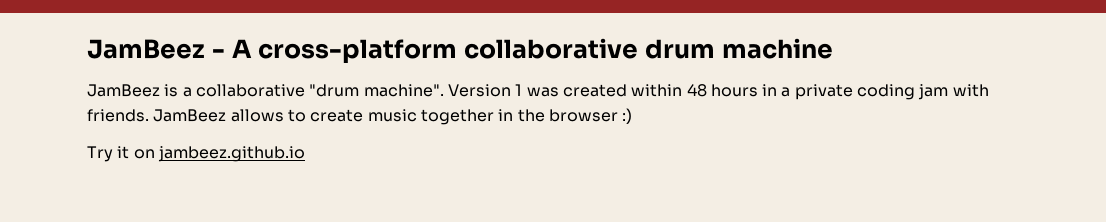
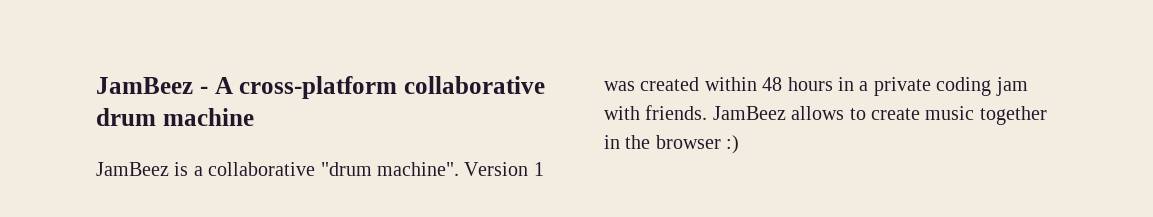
[87,146,305,162] // Try it on jambeez.github.io -> (740, 144) none

